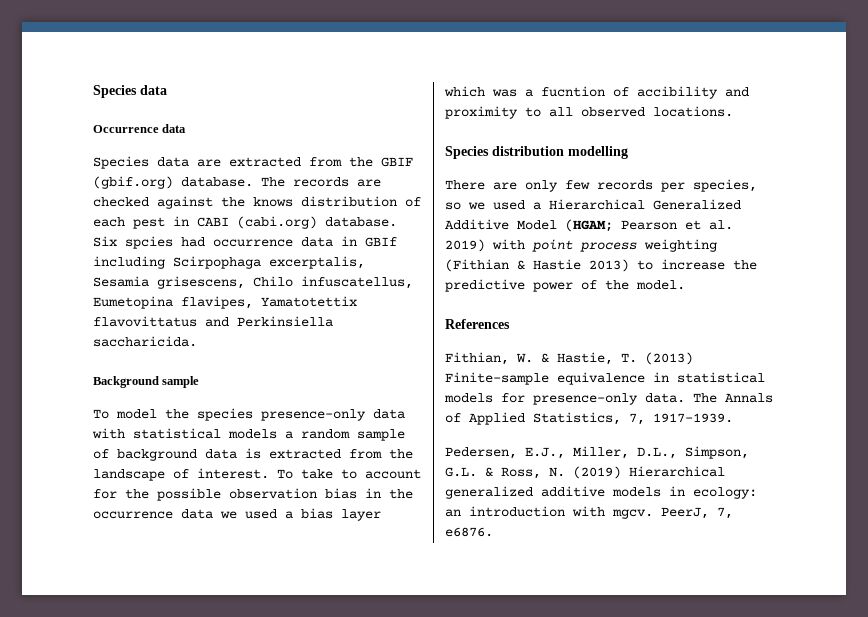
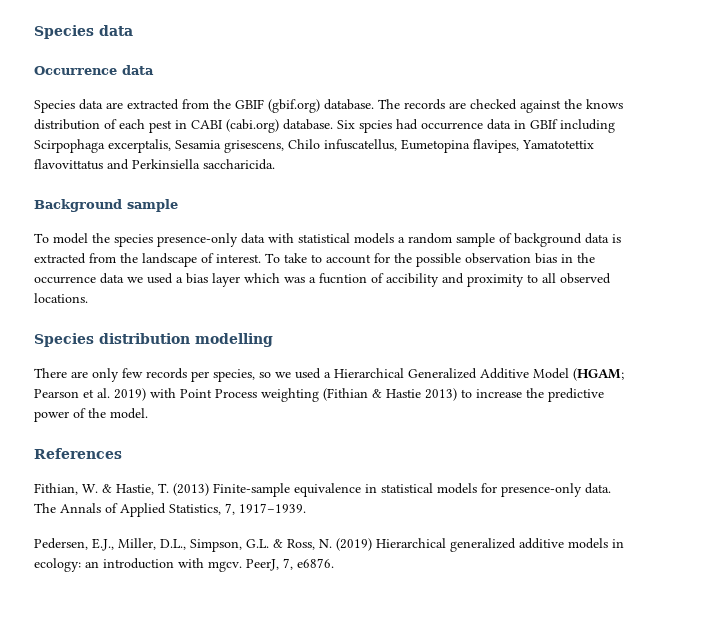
[532,239,637,252] point process -> [180,389,257,398] Point Process

